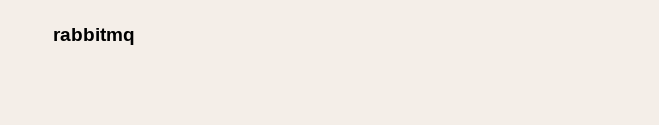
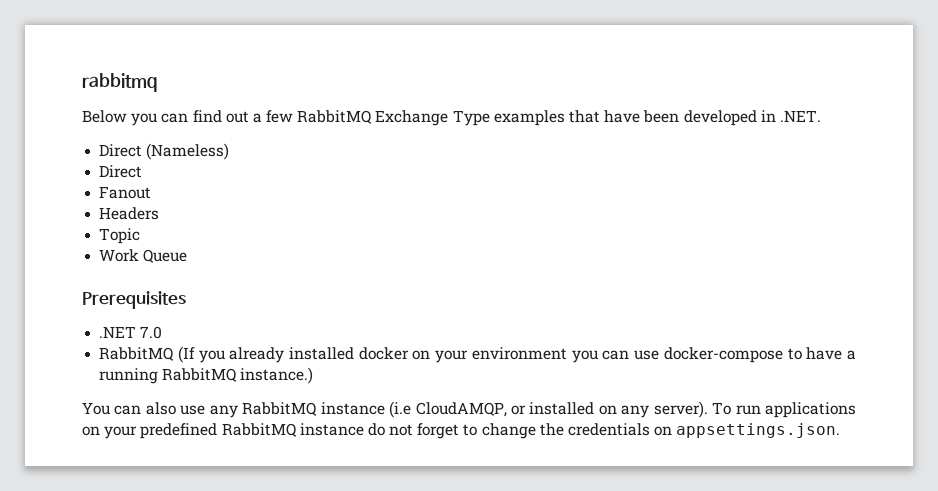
(135, 36) none -> [82,110,821,126] [99,143,230,160] [99,165,143,178] [99,186,152,199] [99,207,160,220] [99,228,141,244] [99,249,188,263] [82,291,186,309] [99,326,163,339] [99,346,857,363] [99,367,314,384] [82,401,856,418] [82,423,841,439] // Below you can find out a few RabbitMQ Exchange Type examples that have been developed in .NET. // Direct (Nameless) // Direct // Fanout // Headers // Topic // Work Queue // Prerequisites // .NET 7.0 // RabbitMQ (If you already installed docker on your environment you can use docker-compose to have a running RabbitMQ instance.) // You can also use any RabbitMQ instance (i.e CloudAMQP, or installed on any server). To run applications on your predefined RabbitMQ instance do not forget to change the credentials on appsettings.json.

